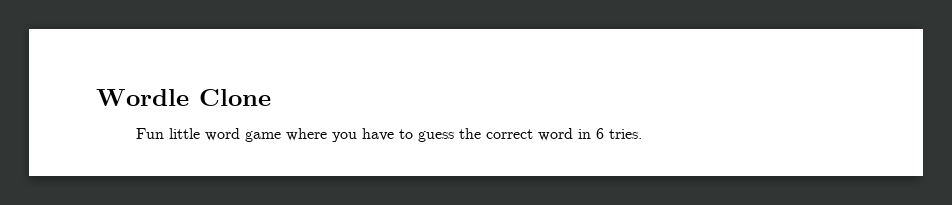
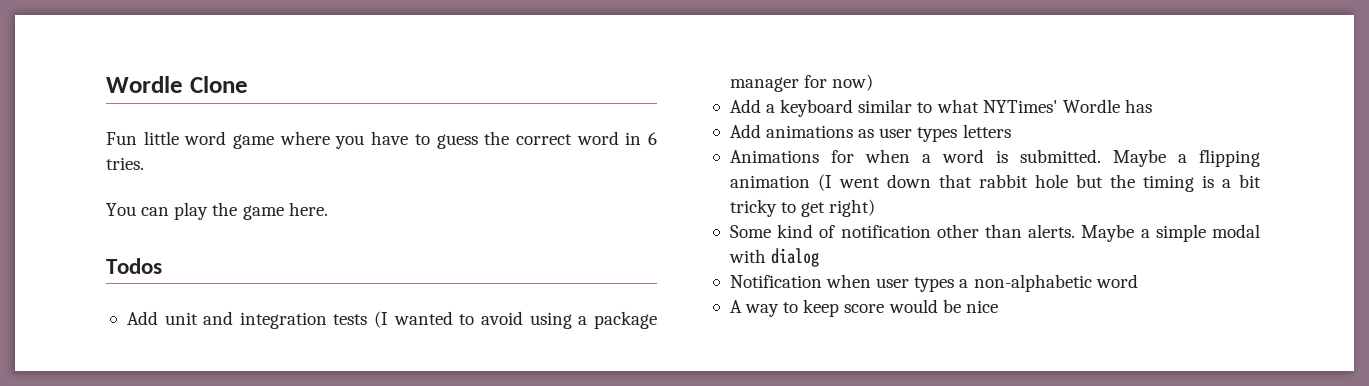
(642, 134) none -> [106,202,328,220] [106,258,162,274] [126,311,657,329] [729,74,874,92] [729,99,1152,117] [729,124,1011,142] [729,149,1260,167] [729,174,1261,192] [729,199,876,217] [729,224,1260,242] [728,248,820,267] [729,274,1138,292] [729,299,998,317] // You can play the game here. // Todos // Add unit and integration tests (I wanted to avoid using a package manager for now) // Add a keyboard similar to what NYTimes' Wordle has // Add animations as user types letters // Animations for when a word is submitted. Maybe a flipping animation (I went down that rabbit hole but the timing is a bit tricky to get right) // Some kind of notification other than alerts. Maybe a simple modal with dialog // Notification when user types a non-alphabetic word // A way to keep score would be nice

